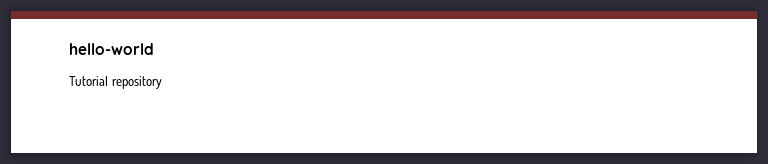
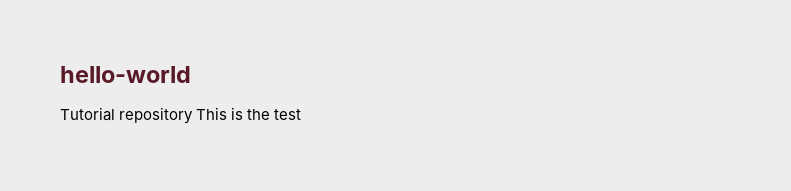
(162, 82) none -> [196,107,302,120] This is the test

